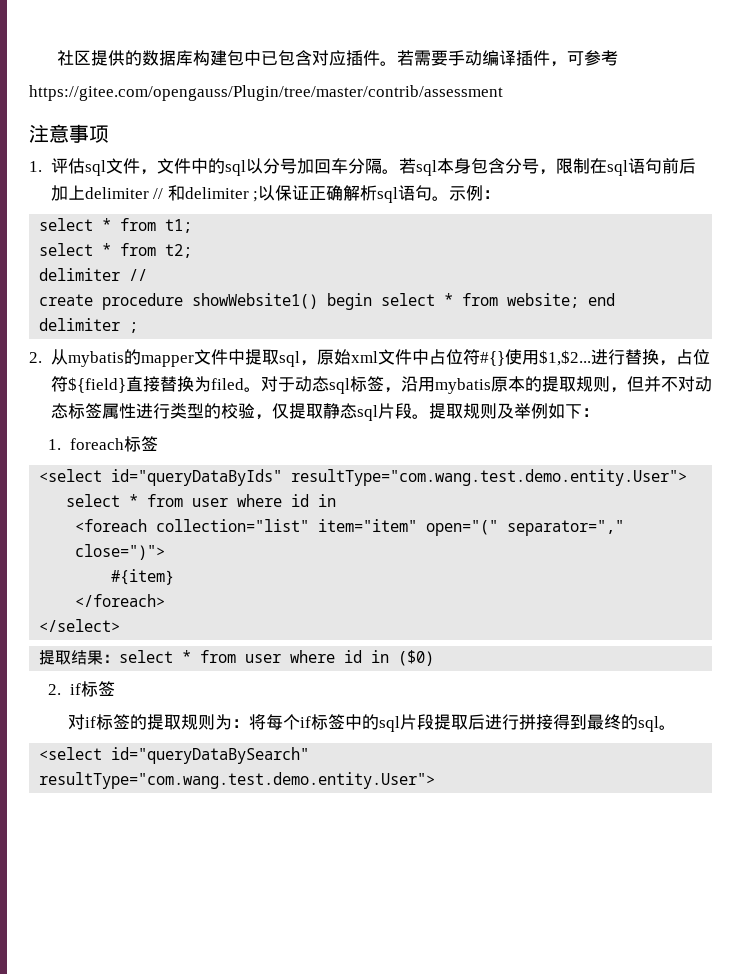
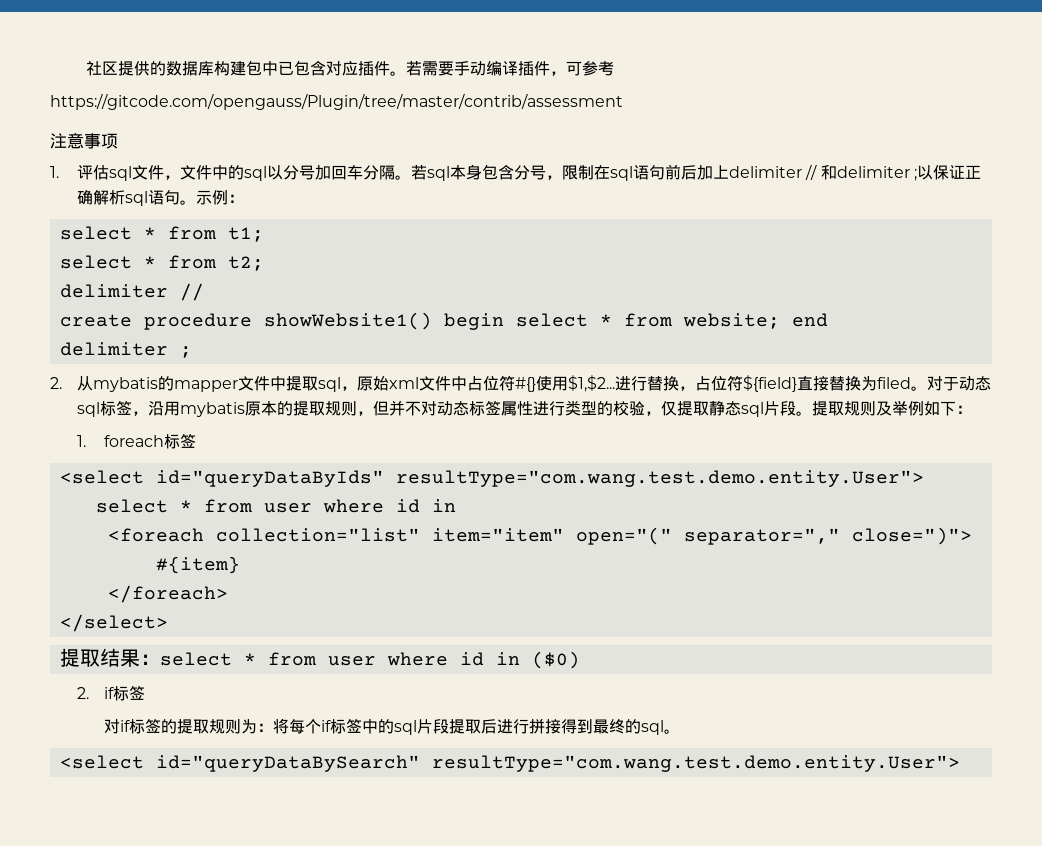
[29,85,503,101] https://gitee.com/opengauss/Plugin/tree/master/contrib/assessment -> [50,93,623,110] https://gitcode.com/opengauss/Plugin/tree/master/contrib/assessment

